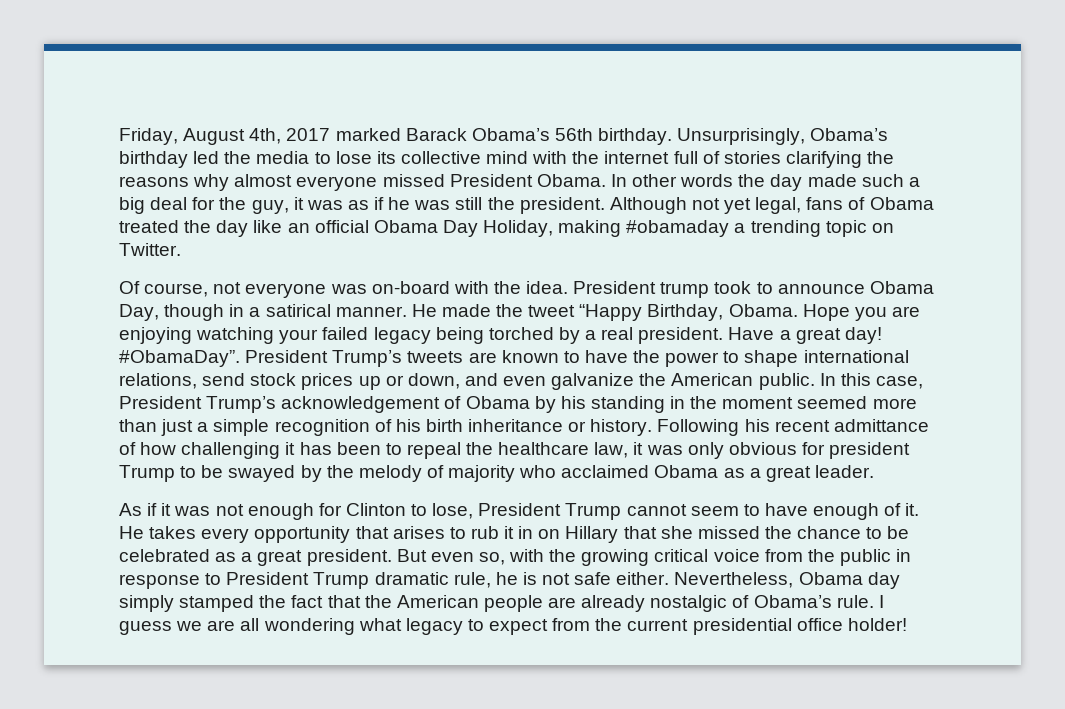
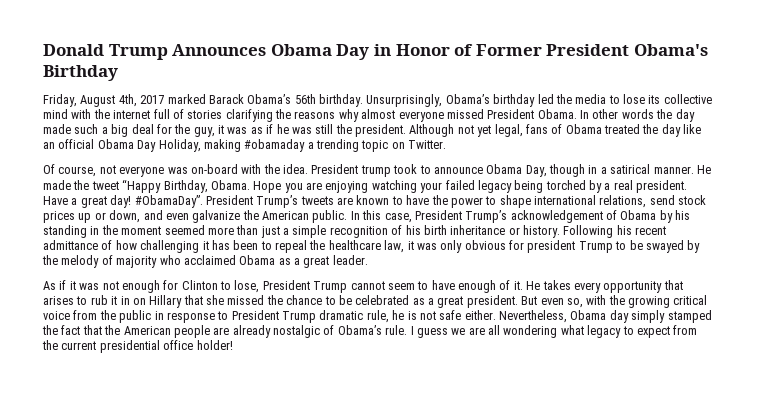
(119, 136) none -> [43,44,708,60] [43,65,118,81] Donald Trump Announces Obama Day in Honor of Former President Obama's Birthday //

